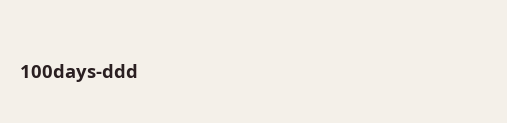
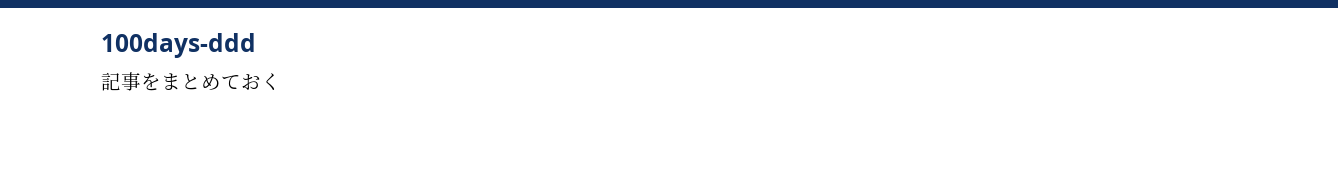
(138, 73) none -> [101,72,281,91] // 記事をまとめておく

